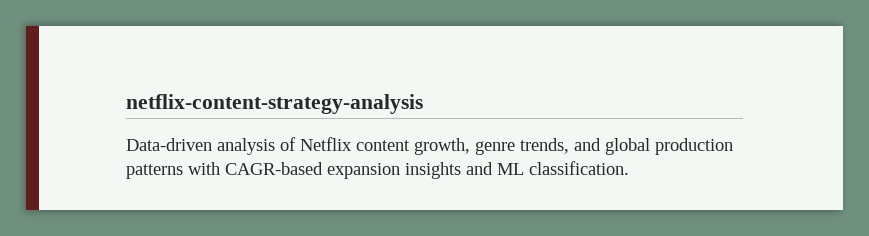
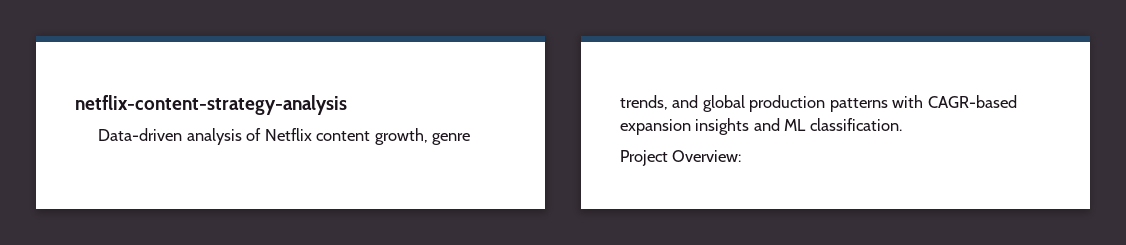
(629, 168) none -> [620,150,742,166] // Project Overview:

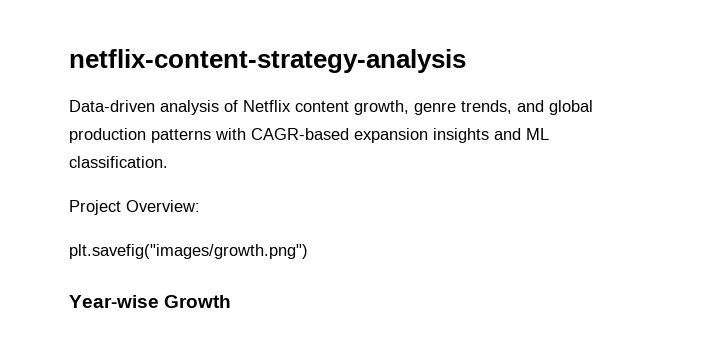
(742, 156) none -> [69,244,308,259] [69,295,232,308] // plt.savefig("images/growth.png") // Year-wise Growth

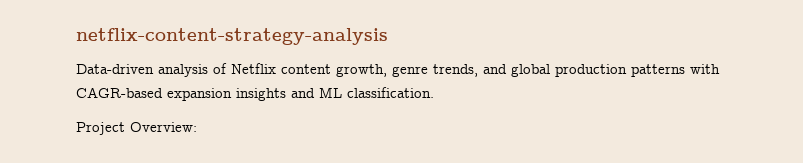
[69,244,308,259] [69,295,232,308] // plt.savefig("images/growth.png") // Year-wise Growth -> (197, 127) none

